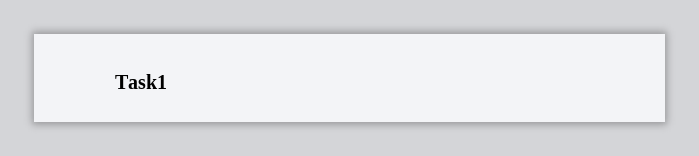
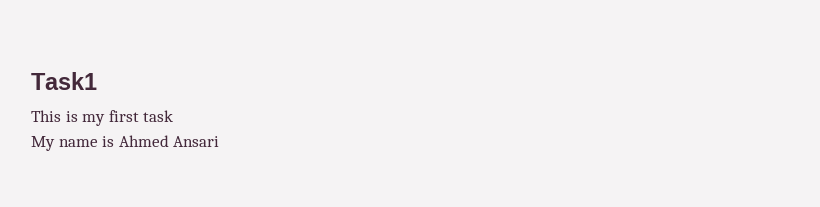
(167, 81) none -> [31,110,174,126] [31,135,220,151] // This is my first task // My name is Ahmed Ansari

